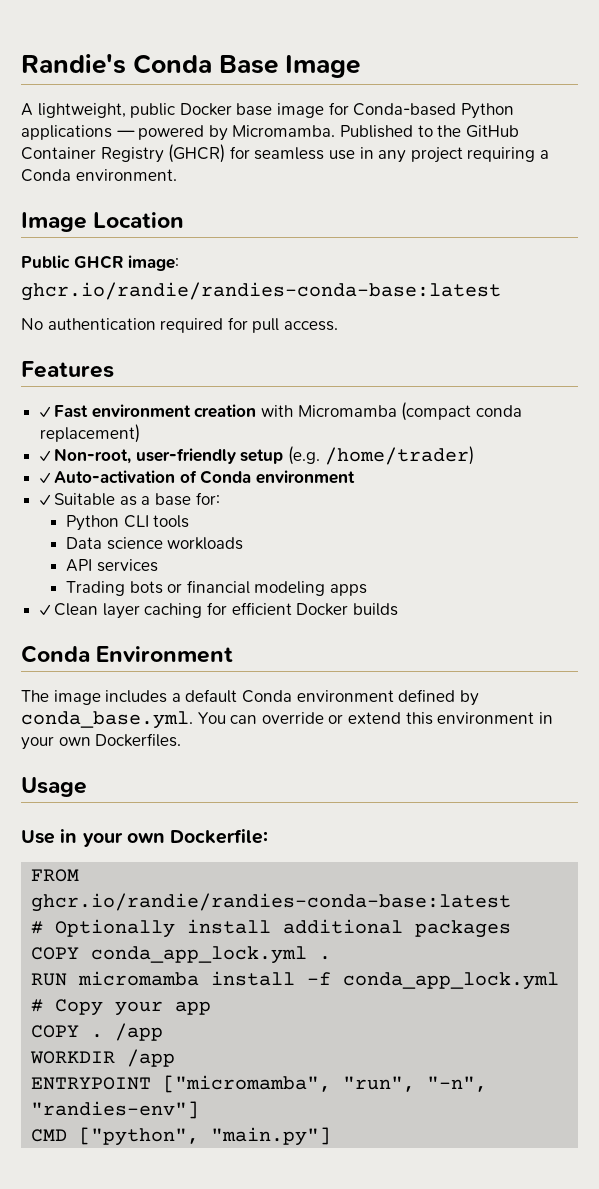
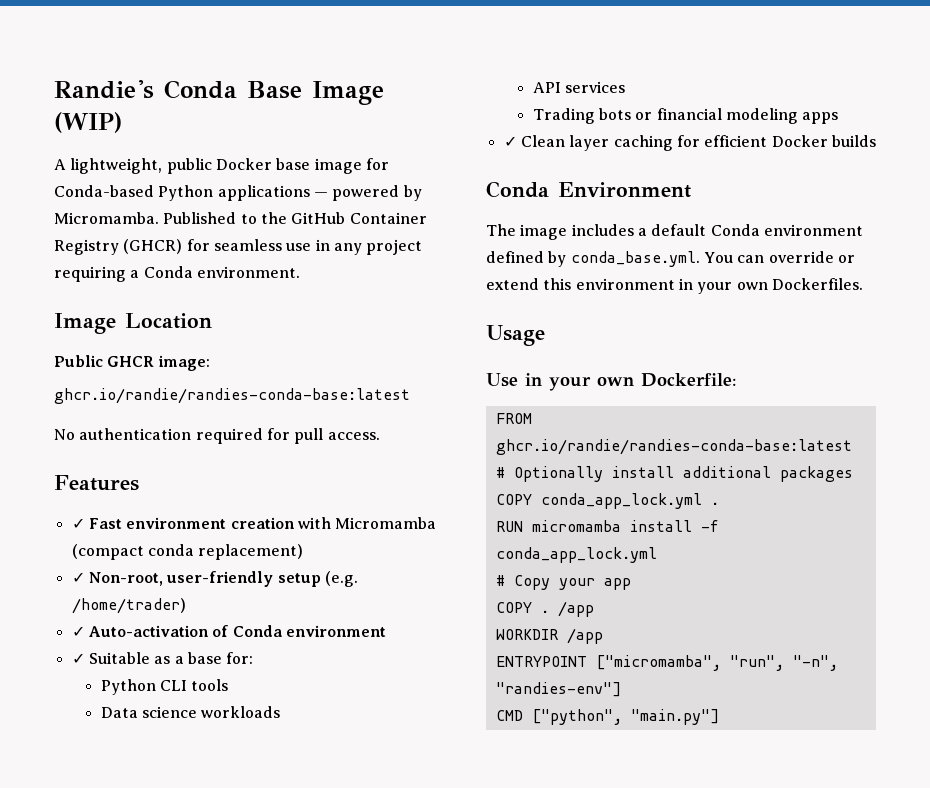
(361, 66) none -> [54,112,122,133] (WIP)

